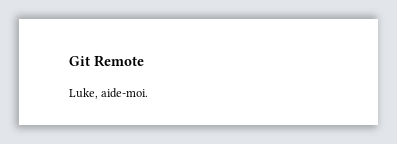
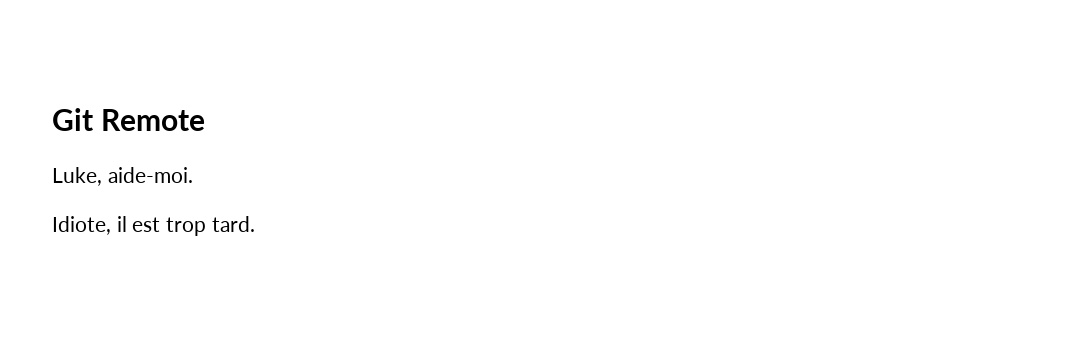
(149, 93) none -> [52,216,255,236] // Idiote, il est trop tard.

